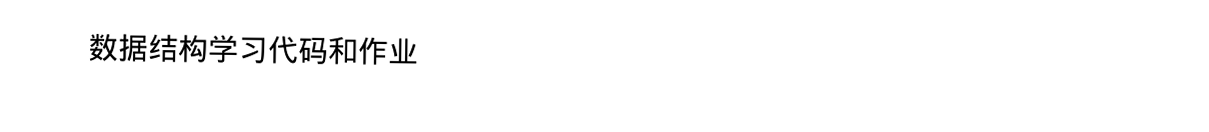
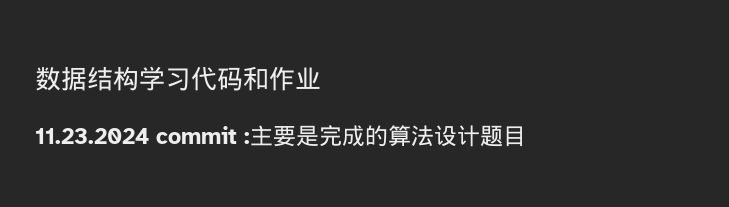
(419, 51) none -> [35,125,526,147] // 11.23.2024 commit :主要是完成的算法设计题目

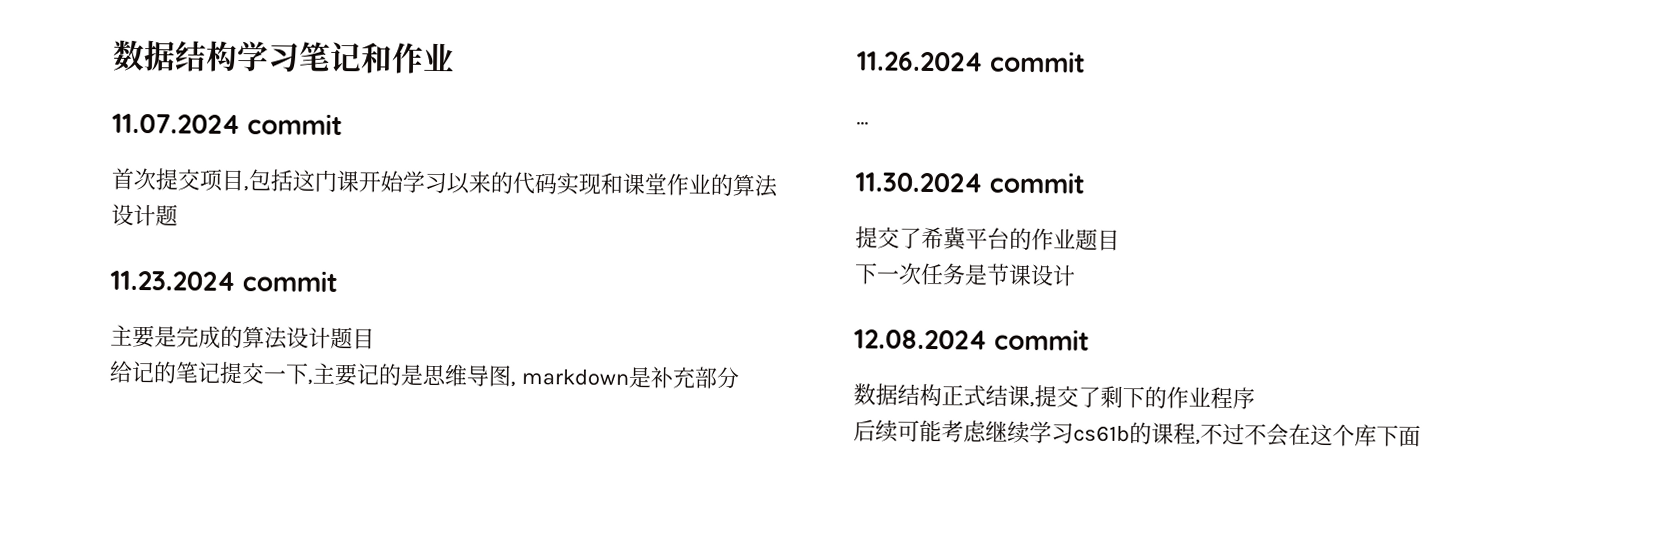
[191,66,243,91] 代码 -> [298,41,362,73] 笔记
(321, 78) none -> [112,113,344,136] [111,167,778,198] [111,203,178,227] // 11.07.2024 commit // 首次提交项目,包括这门课开始学习以来的代码实现和课堂作业的算法设计题
[244,132,250,144] : -> (339, 281) //
(526, 136) none -> [109,360,740,390] [857,50,1087,73] [856,121,869,126] [855,171,1086,194] [855,226,1120,251] [854,262,1076,287] [854,328,1091,351] [853,383,1255,410] [853,419,1421,447] // 给记的笔记提交一下,主要记的是思维导图, markdown是补充部分 // 11.26.2024 commit // ... // 11.30.2024 commit // 提交了希冀平台的作业题目 // 下一次任务是节课设计 // 12.08.2024 commit // 数据结构正式结课,提交了剩下的作业程序 // 后续可能考虑继续学习cs61b的课程,不过不会在这个库下面

